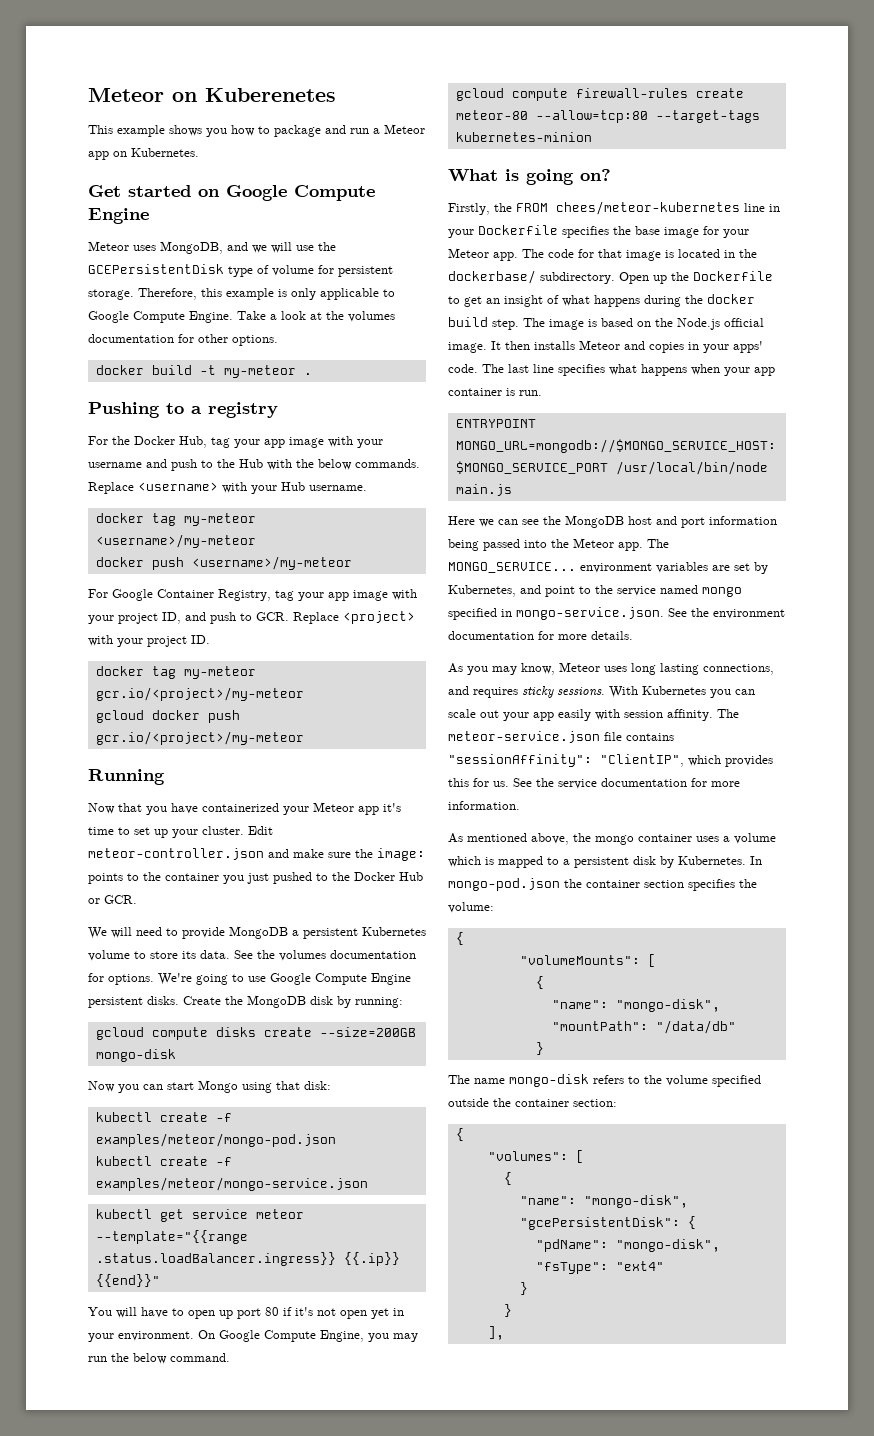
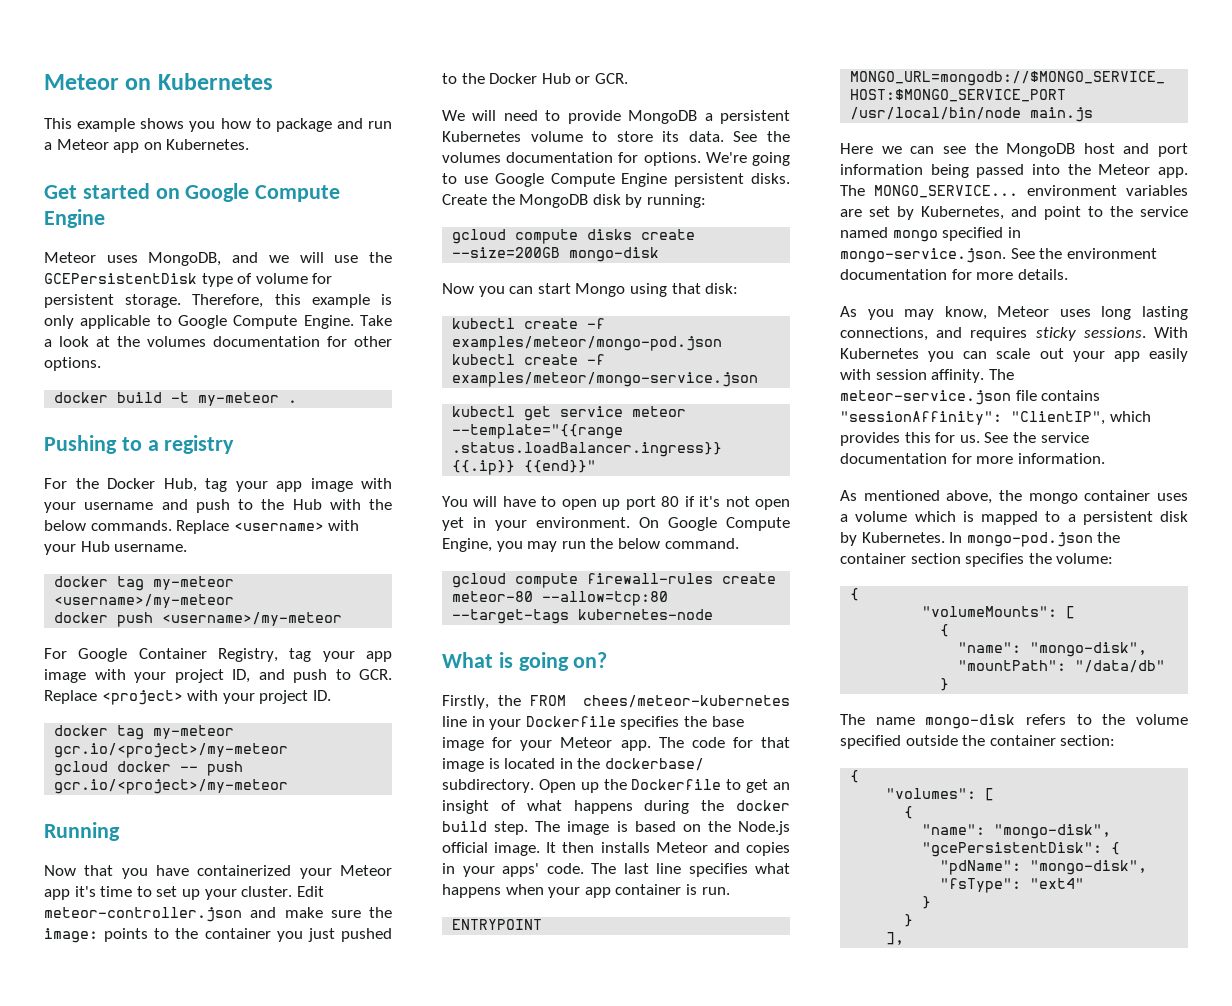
[205,88,336,102] Kuberenetes -> [157,73,273,90] Kubernetes
(200, 715) none -> [180,766,199,772] --
[455,132,592,142] kubernetes-minion -> [578,609,714,620] kubernetes-node

